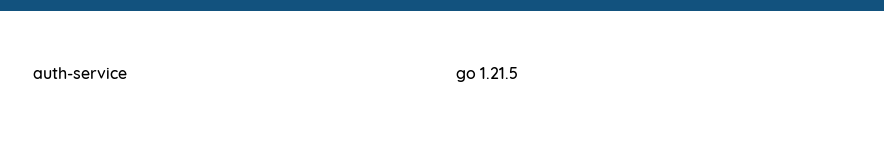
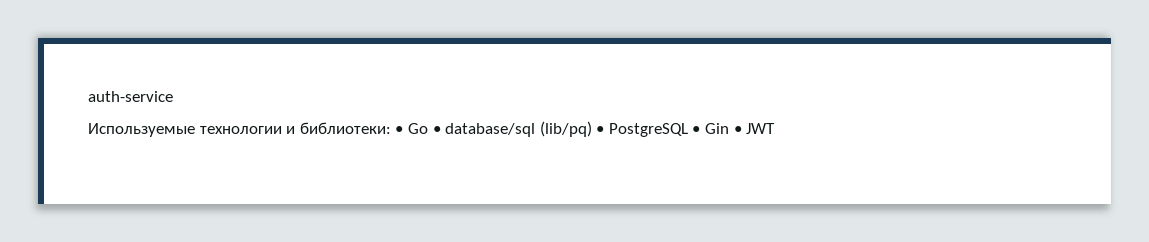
[456,67,519,82] go 1.21.5 -> [88,121,776,137] Используемые технологии и библиотеки: • Go • database/sql (lib/pq) • PostgreSQL • Gin • JWT

